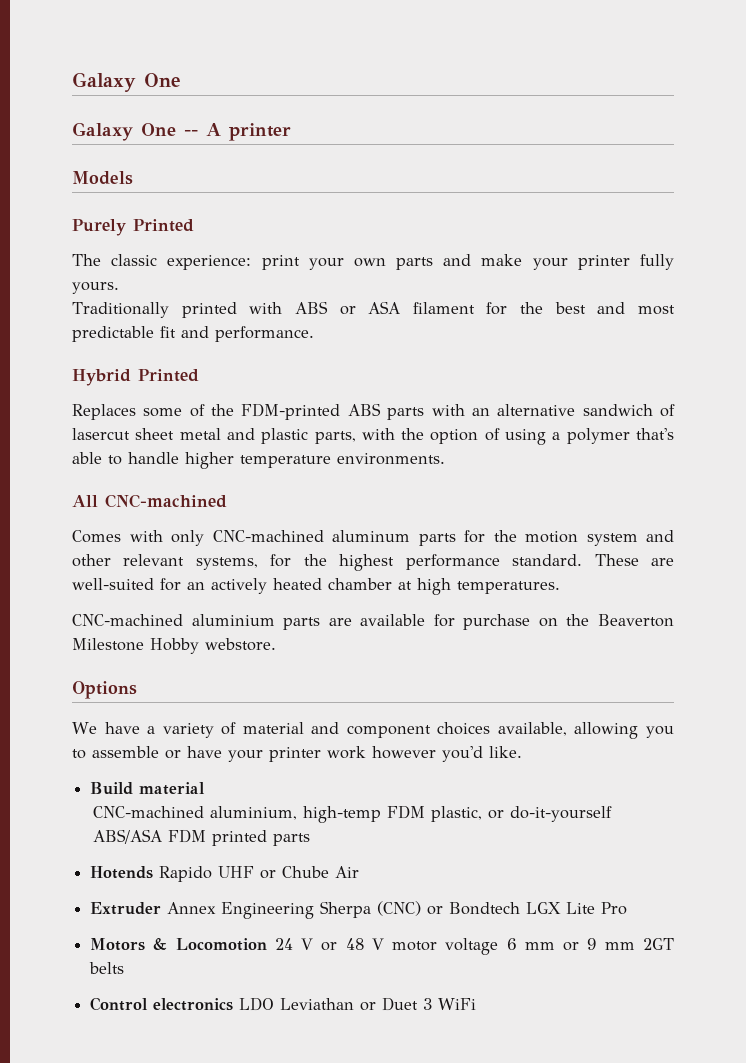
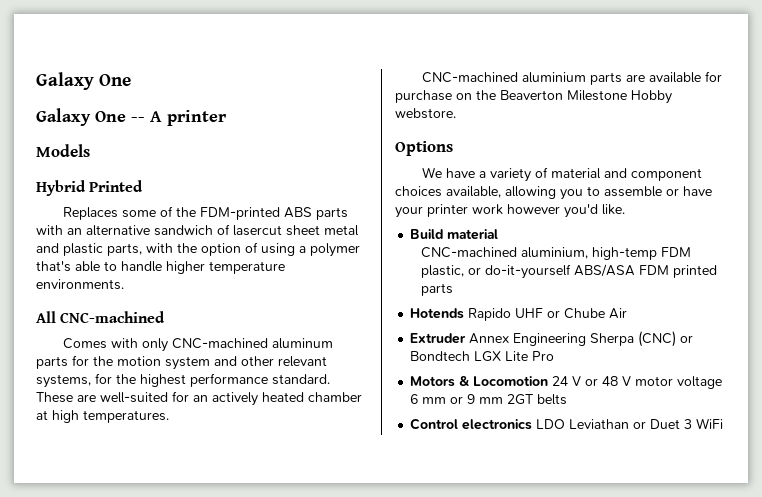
[72,219,194,236] [72,254,674,270] [72,282,119,294] [72,301,675,318] [72,326,314,342] // Purely Printed // The classic experience: print your own parts and make your printer fully yours. // Traditionally printed with ABS or ASA filament for the best and most predictable fit and performance. -> (90, 150) none

